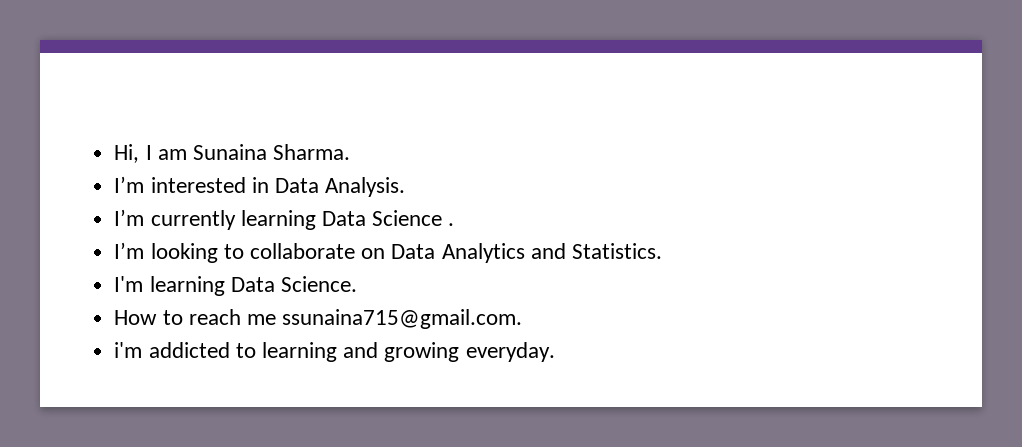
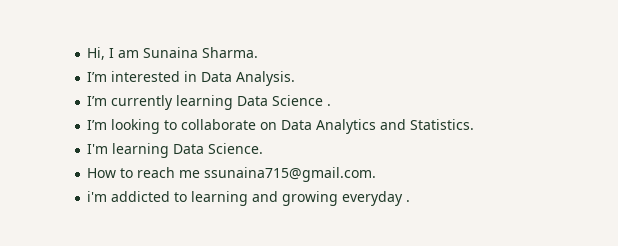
[465,342,555,362] everyday. -> [342,191,411,206] everyday .

